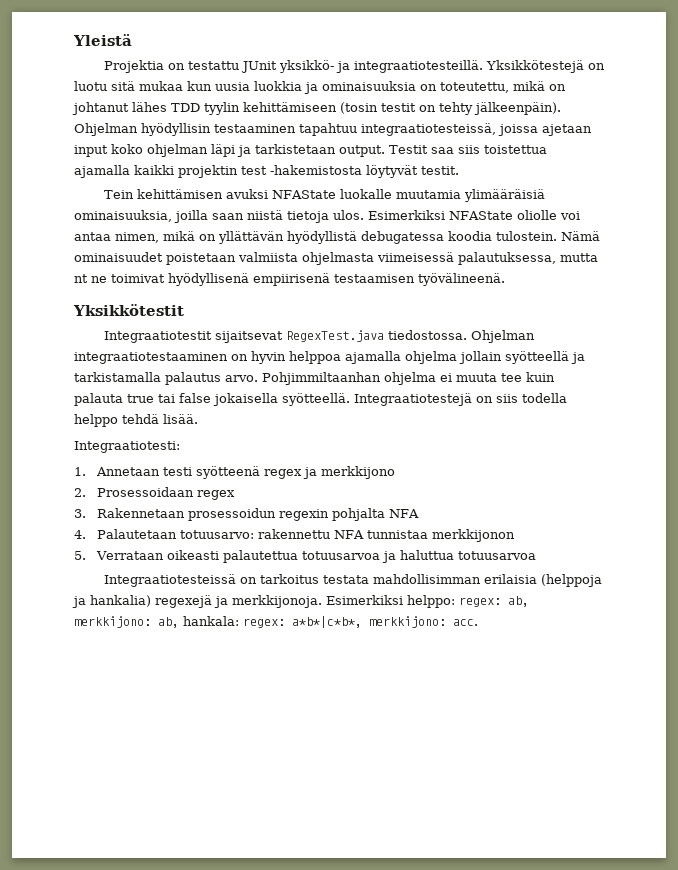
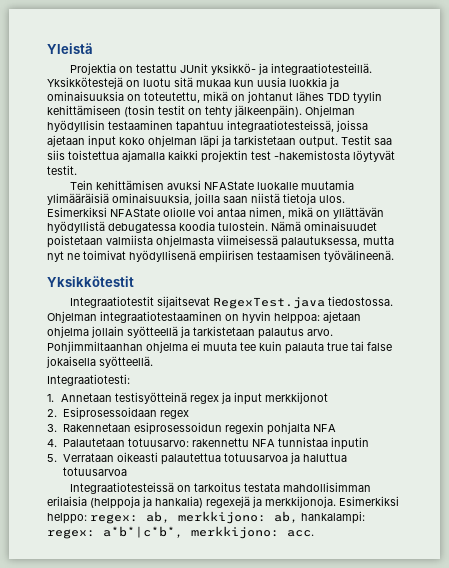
[74,274,88,283] nt -> [47,251,64,262] nyt
[253,273,330,286] empiirisenä -> [199,250,254,263] empiirisen
[289,351,401,364] helppoa ajamalla -> [274,311,361,324] helppoa: ajetaan
[74,372,161,382] tarkistamalla -> [193,326,255,336] tarkistetaan
[354,393,567,406] [74,414,198,427] [74,441,180,453] [74,466,396,479] Integraatiotestejä on siis todella helppo tehdä lisää. // Integraatiotesti: // 1. Annetaan testi syötteenä regex ja merkkijono -> [47,374,130,386] [47,392,328,405] // Integraatiotesti: // 1. Annetaan testisyötteinä regex ja input merkkijonot
[97,487,195,497] Prosessoidaan -> [62,407,157,420] Esiprosessoidaan
[188,508,277,521] prosessoidun -> [133,422,222,435] esiprosessoidun
[432,529,516,542] merkkijonon -> [330,437,369,450] inputin
[183,616,239,626] hankala: -> [301,511,365,524] hankalampi:

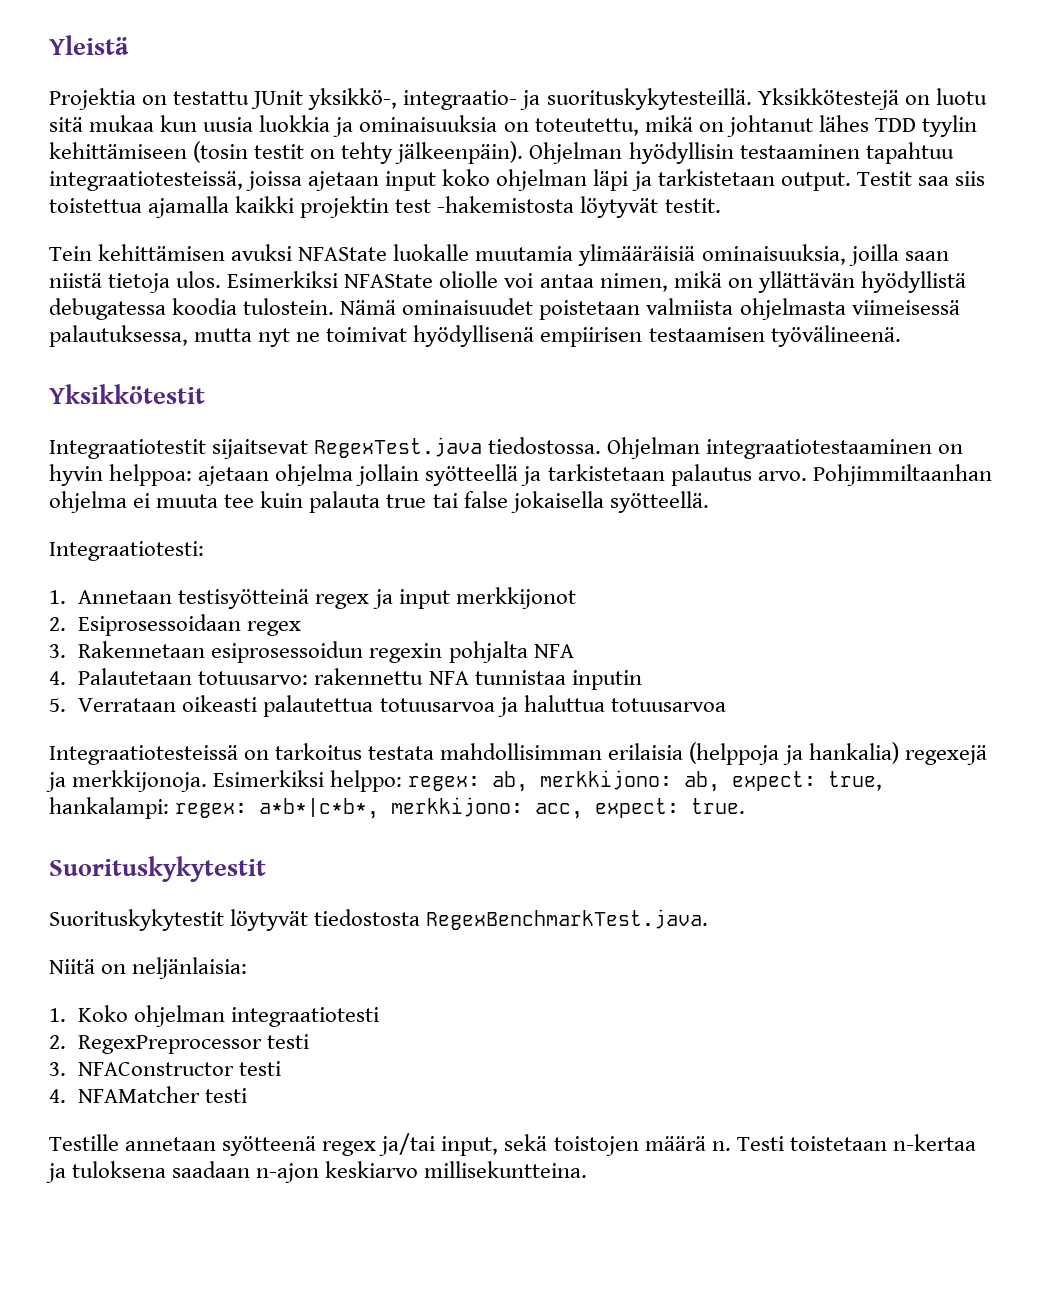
[210,63,372,75] yksikkö- ja integraatiotesteillä. -> [308,88,752,110] yksikkö-, integraatio- ja suorituskykytesteillä.
(298, 517) none -> [732,771,883,791] expect: true,
[287,530,314,537] acc. -> [535,798,746,819] [49,856,266,882] [49,909,709,931] [49,957,248,979] [49,1005,380,1027] [49,1034,310,1054] [49,1061,282,1076] [49,1086,248,1103] [49,1133,976,1156] [46,1161,588,1183] acc, expect: true. // Suorituskykytestit // Suorituskykytestit löytyvät tiedostosta RegexBenchmarkTest.java. // Niitä on neljänlaisia: // 1. Koko ohjelman integraatiotesti // 2. RegexPreprocessor testi // 3. NFAConstructor testi // 4. NFAMatcher testi // Testille annetaan syötteenä regex ja/tai input, sekä toistojen määrä n. Testi toistetaan n-kertaa ja tuloksena saadaan n-ajon keskiarvo millisekuntteina.

